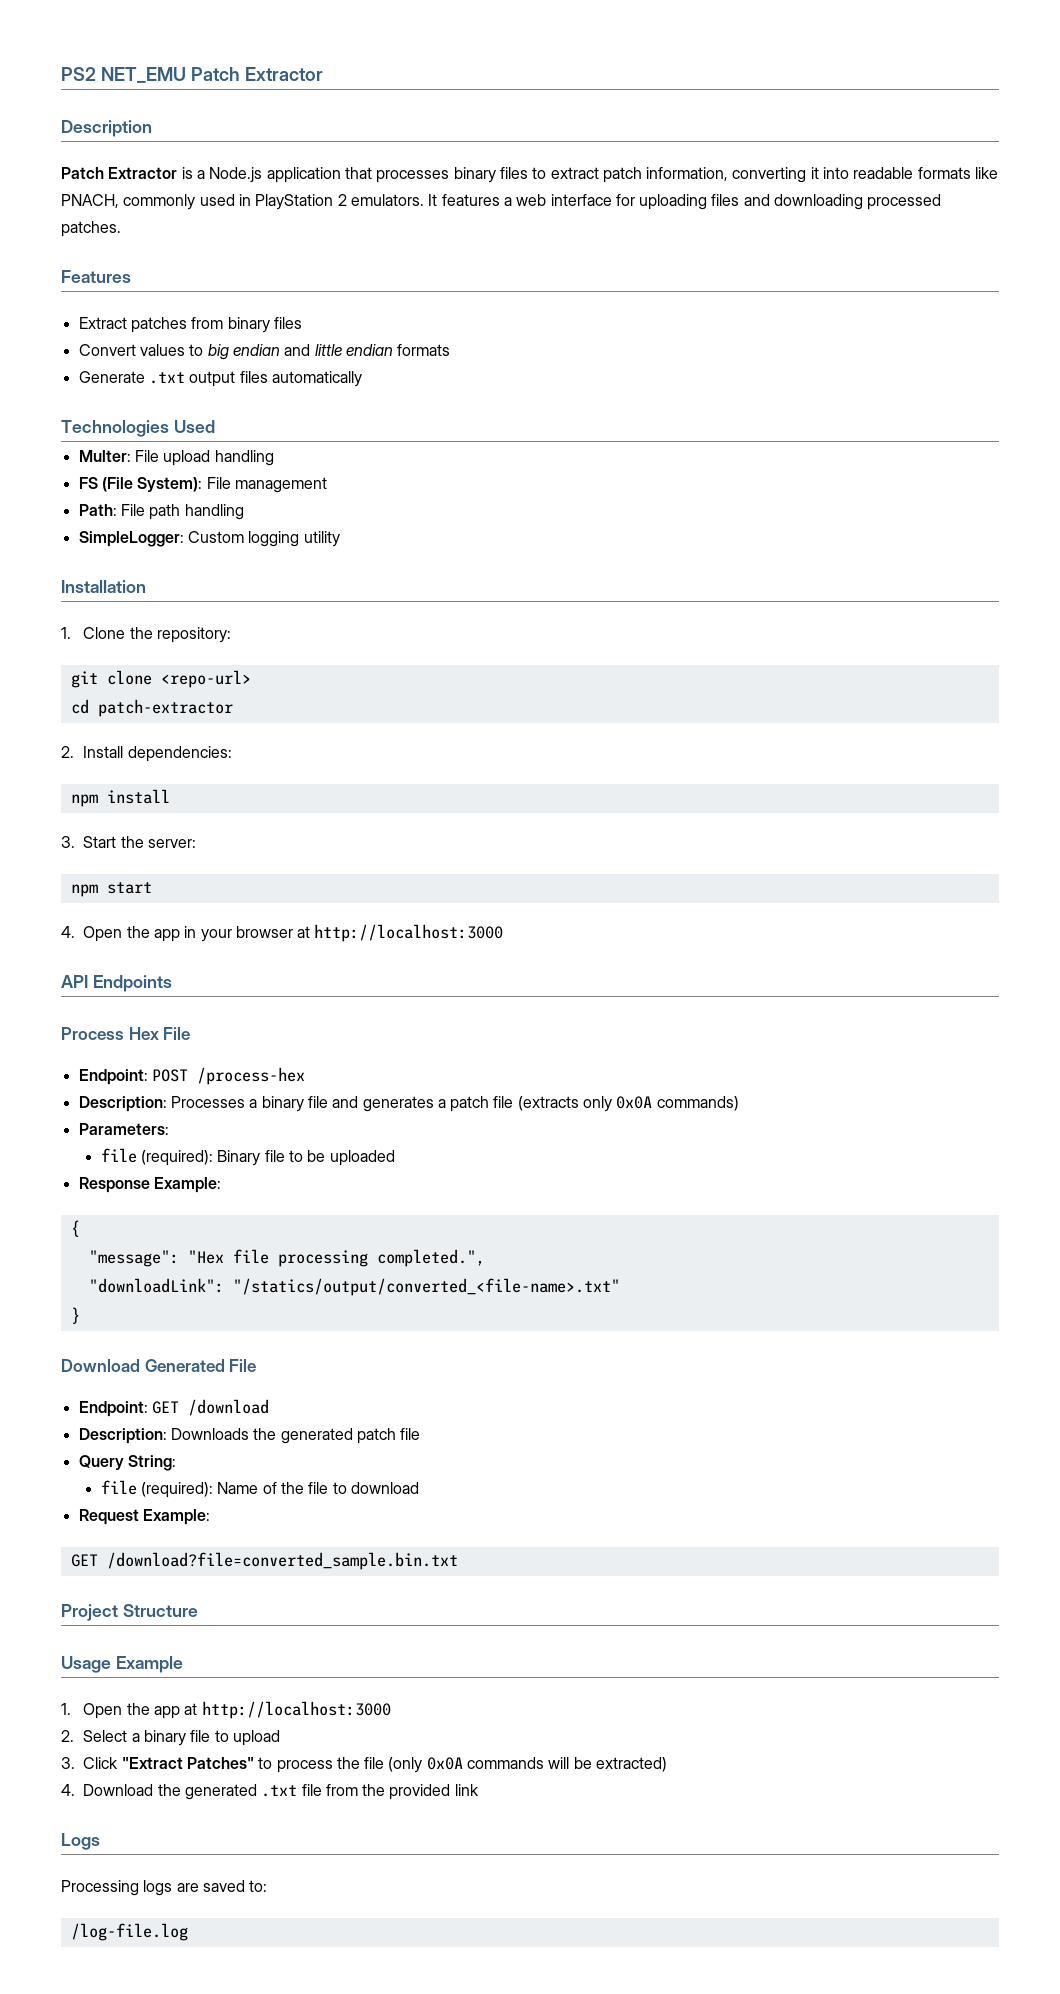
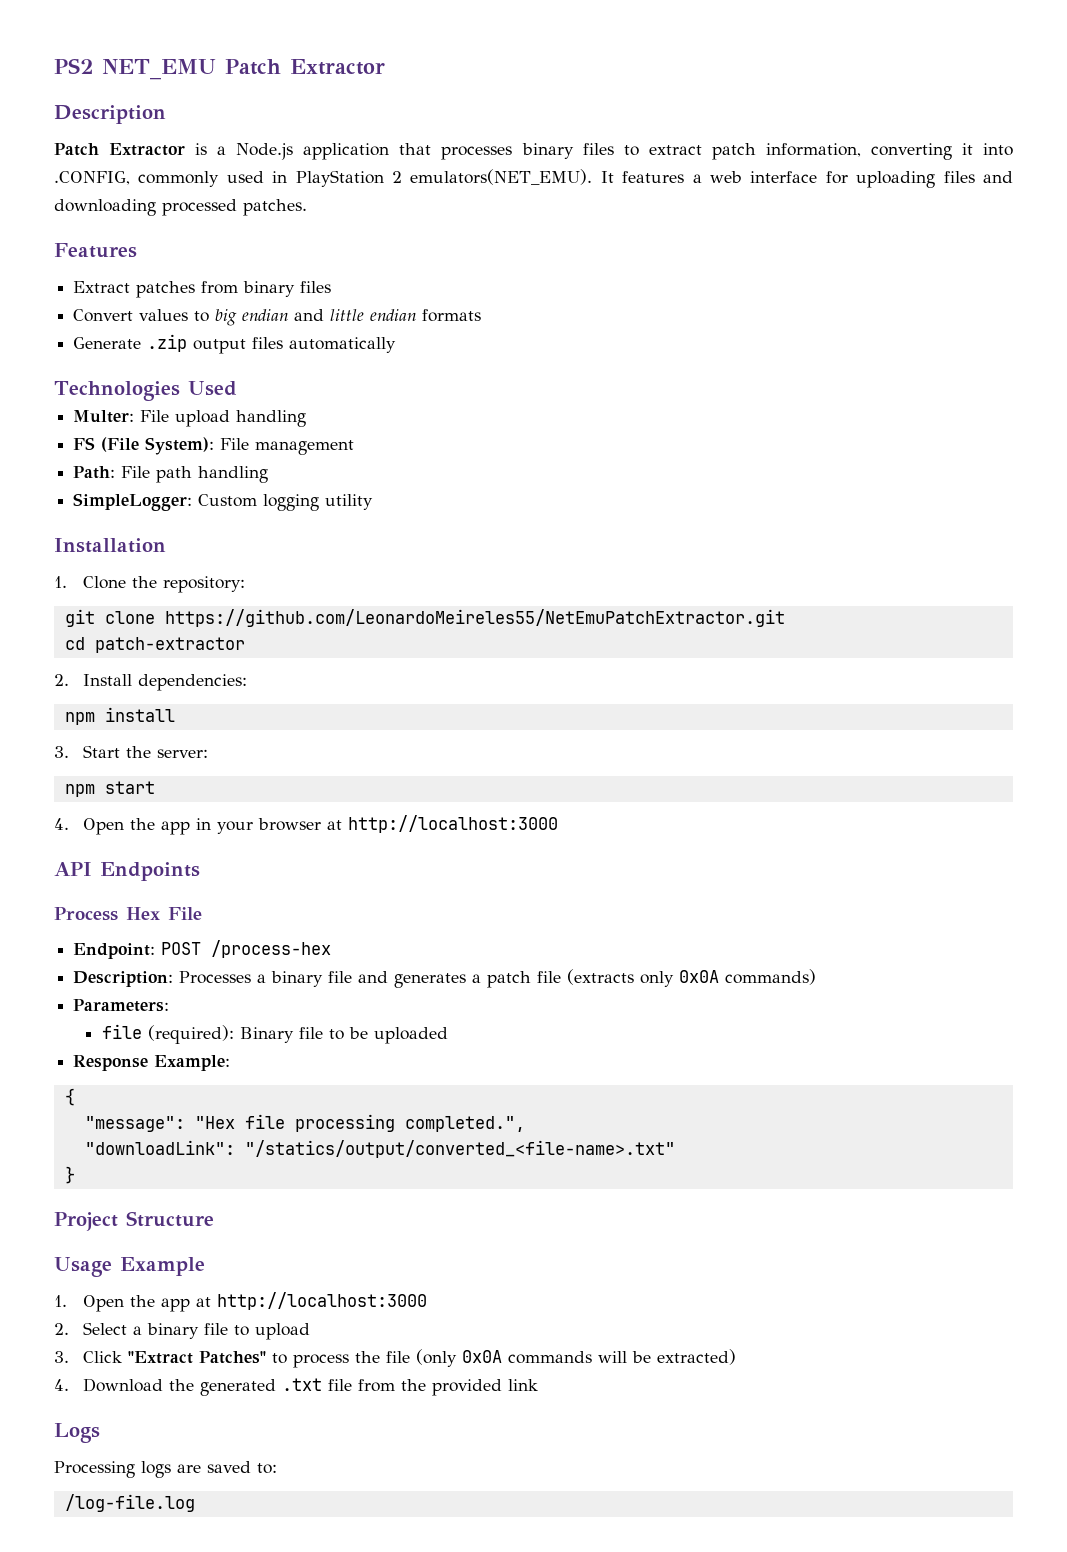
[853,167,999,179] [61,194,119,208] readable formats like PNACH, -> [54,171,130,185] .CONFIG,
[350,194,424,206] emulators. -> [410,169,593,185] emulators(NET_EMU).
[148,372,185,384] .txt -> [147,334,188,352] .zip
[160,670,251,688] <repo-url> -> [164,609,785,627] https://github.com/LeonardoMeireles55/NetEmuPatchExtractor.git
[61,1359,257,1372] [78,1399,269,1417] [78,1428,421,1444] [78,1455,176,1471] [100,1480,420,1498] [78,1509,210,1525] [70,1552,458,1570] // Download Generated File // Endpoint: GET /download // Description: Downloads the generated patch file // Query String: // file (required): Name of the file to download // Request Example: // GET /download?file=converted_sample.bin.txt -> (75, 1175) none

